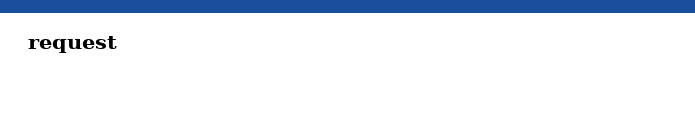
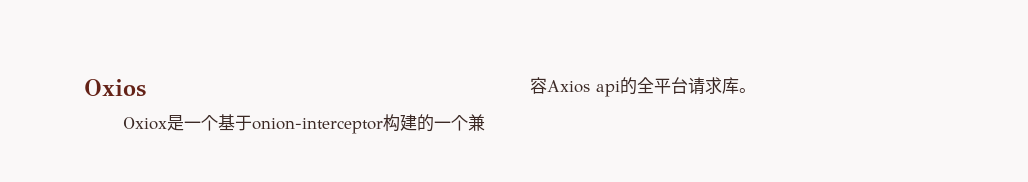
[28,36,117,53] request -> [84,79,146,97] [123,114,486,134] [530,77,756,97] Oxios // Oxiox是一个基于onion-interceptor构建的一个兼容Axios api的全平台请求库。

